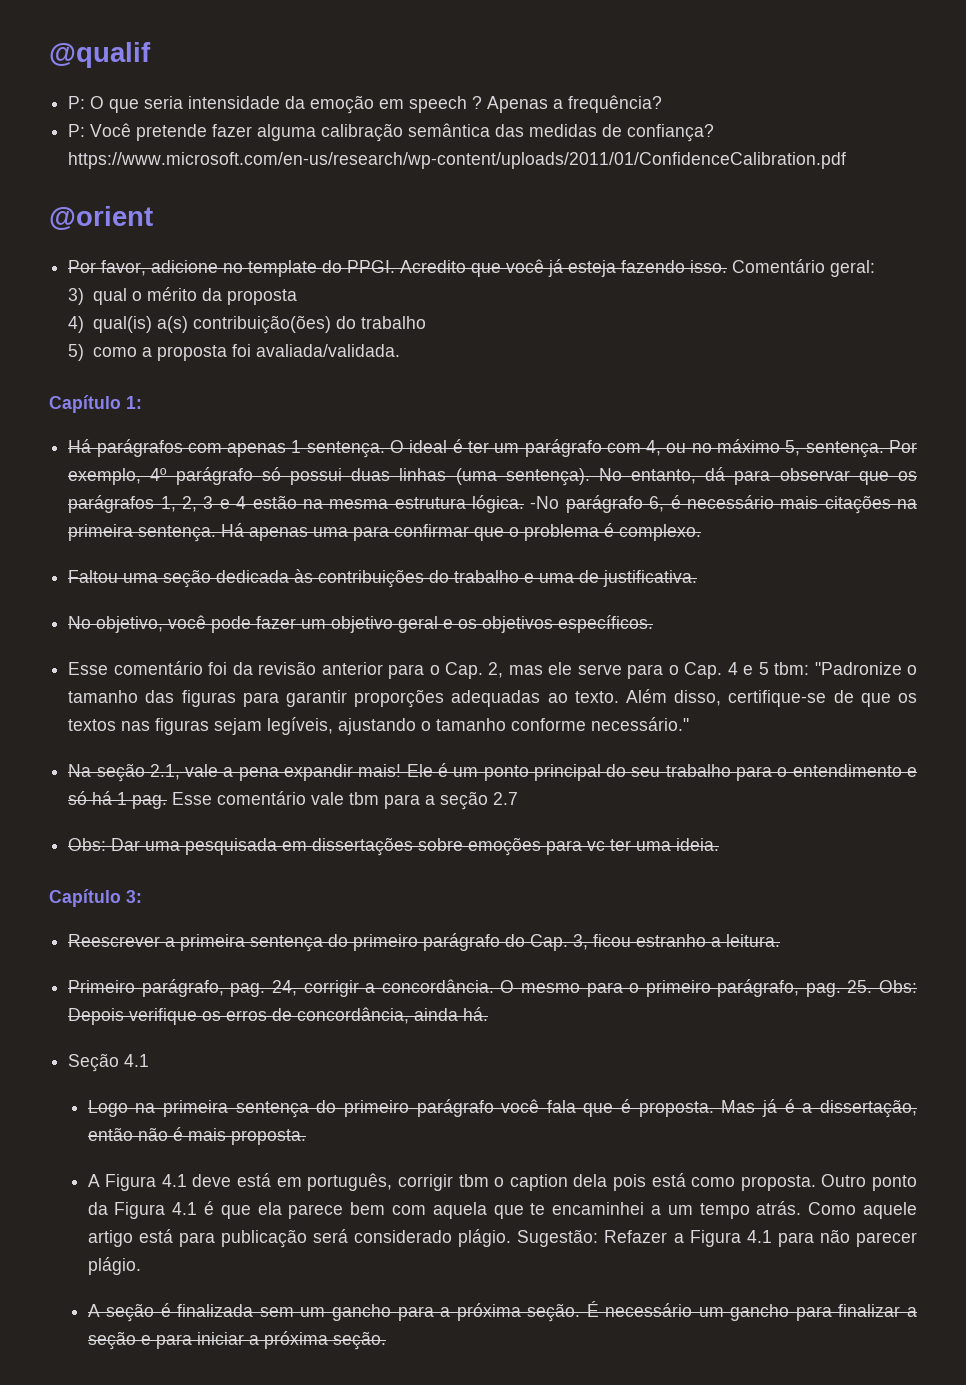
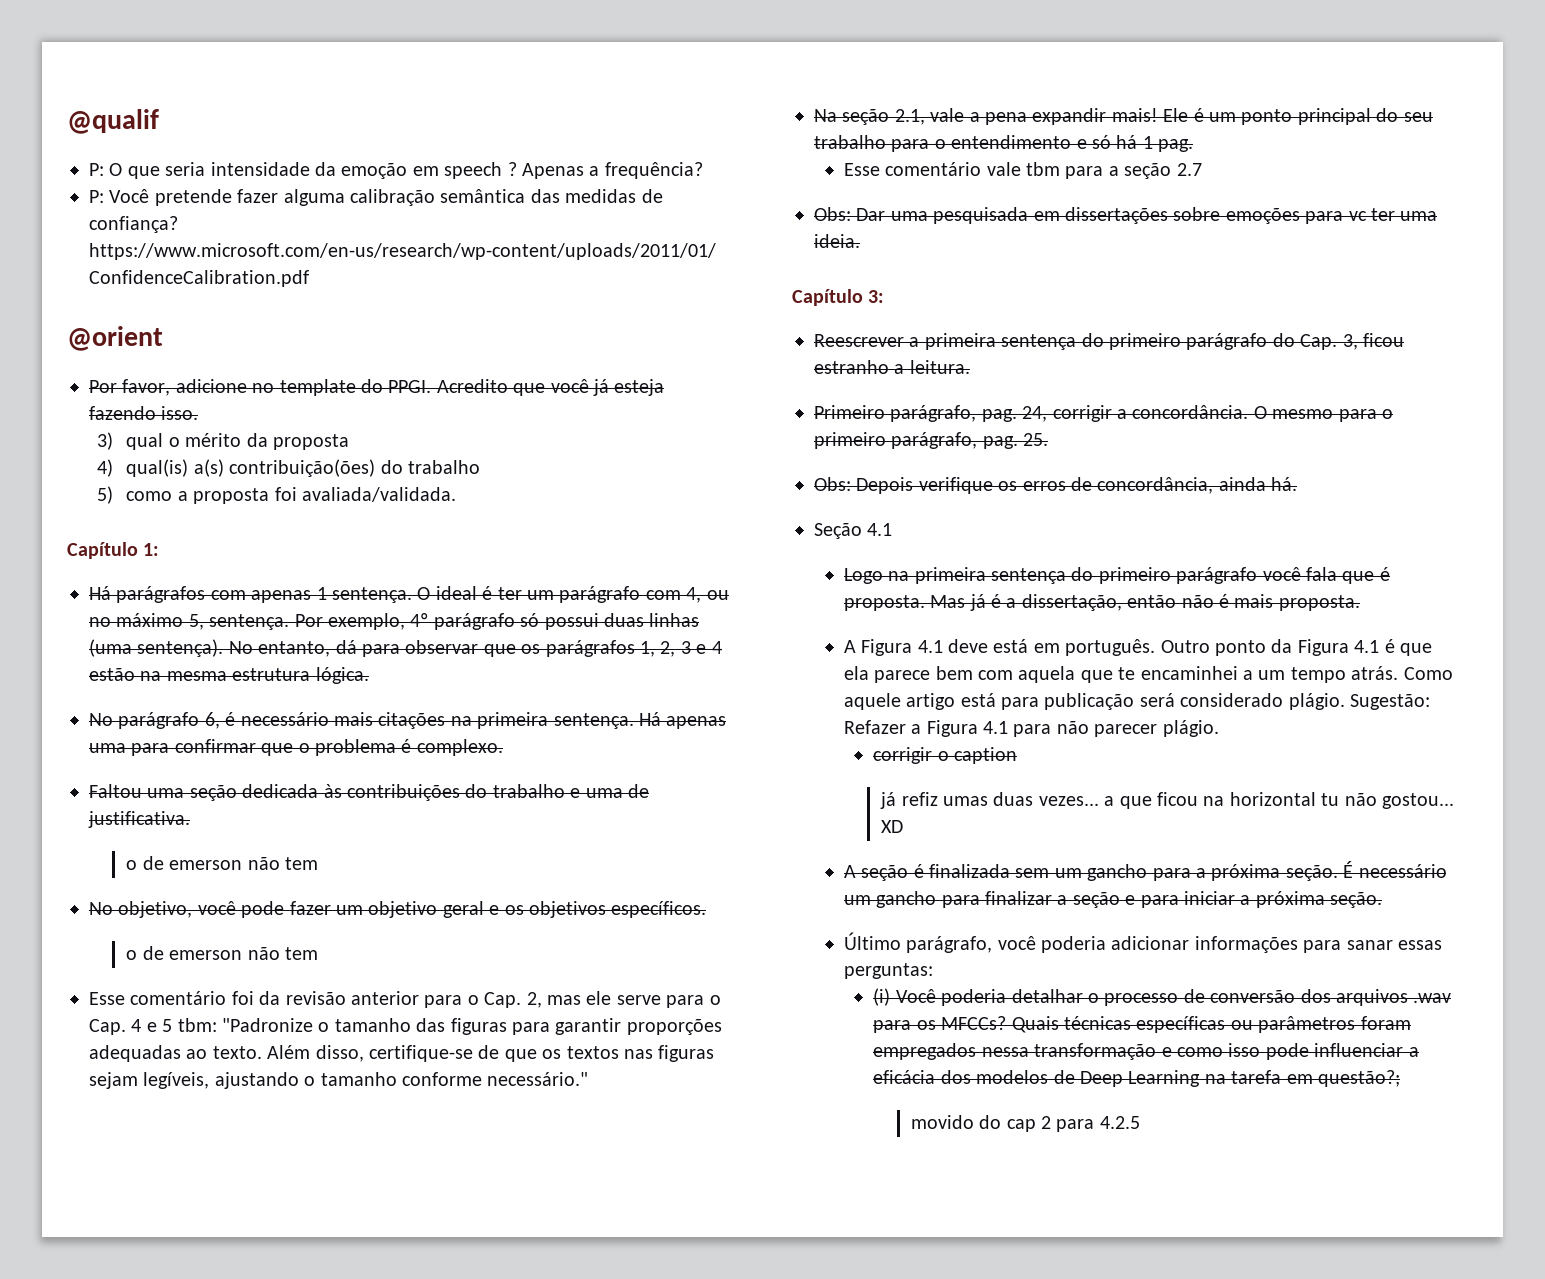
[732,259,876,277] Comentário geral: -> (199, 413) none
[530,496,560,509] -No -> [89,713,113,726] // No
(698, 578) none -> [126,856,318,870] // o de emerson não tem
(654, 624) none -> [126,946,318,960] // o de emerson não tem
(168, 802) none -> (1194, 145) //
(873, 986) none -> (1049, 439) //
[307,1173,816,1191] português, corrigir tbm o caption dela pois está como proposta. -> [1065,639,1156,656] português.
(141, 1266) none -> [873,747,1018,764] [880,792,1454,809] [881,820,904,833] // corrigir o caption // já refiz umas duas vezes... a que ficou na horizontal tu não gostou... XD
(386, 1340) none -> [843,932,1442,953] [843,963,933,979] [873,988,1452,1006] [873,1016,1411,1033] [873,1043,1419,1060] [873,1070,1400,1087] [910,1115,1140,1132] // Último parágrafo, você poderia adicionar informações para sanar essas perguntas: // (i) Você poderia detalhar o processo de conversão dos arquivos .wav para os MFCCs? Quais técnicas específicas ou parâmetros foram empregados nessa transformação e como isso pode influenciar a eficácia dos modelos de Deep Learning na tarefa em questão?; // movido do cap 2 para 4.2.5

